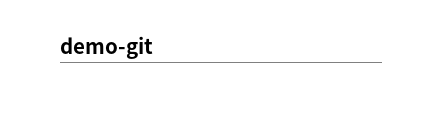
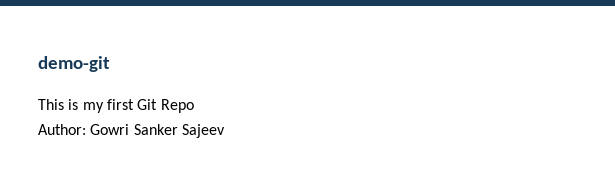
(153, 47) none -> [38,99,194,113] [38,124,225,138] // This is my first Git Repo // Author: Gowri Sanker Sajeev

